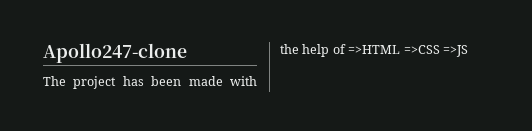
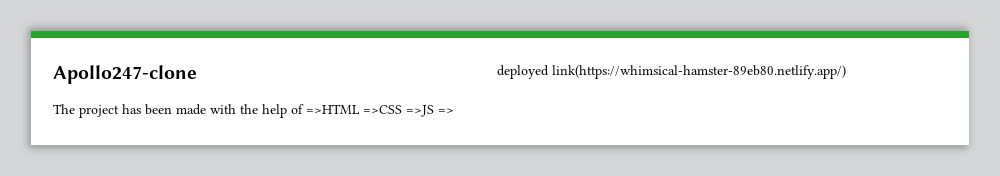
(468, 51) none -> [438,108,454,114] [497,65,846,79] => deployed link(https://whimsical-hamster-89eb80.netlify.app/)

